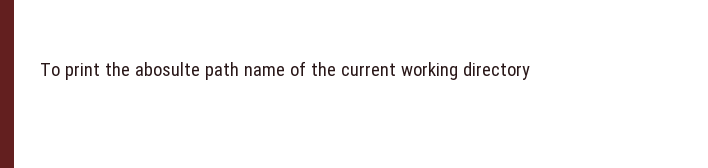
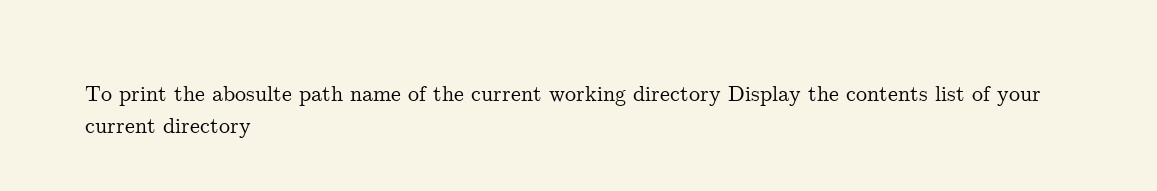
(530, 71) none -> [728,86,1041,106] [85,118,251,138] Display the contents list of your current directory

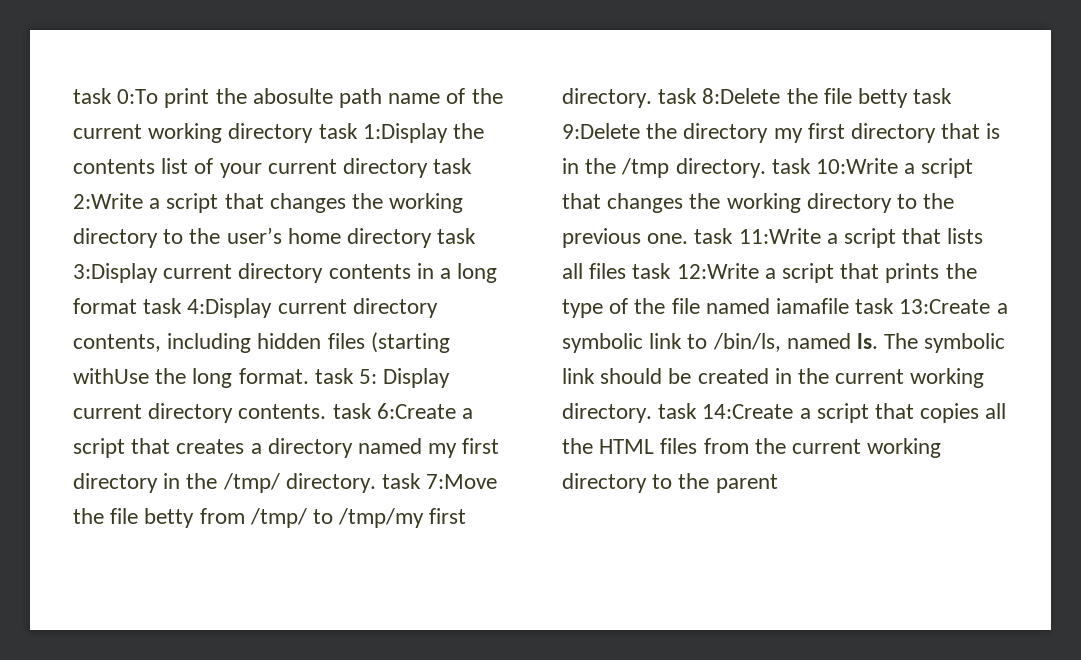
[85,86,112,101] To -> [73,88,159,104] task 0:To
[728,86,801,106] Display -> [318,123,448,143] task 1:Display
(251, 128) none -> [433,158,473,174] [73,193,464,213] [73,227,477,248] [73,263,498,283] [73,298,438,318] [73,332,450,353] [73,368,451,388] [73,403,474,423] [73,438,500,458] [73,473,498,493] [73,508,467,528] [562,88,953,108] [562,123,1001,143] [562,158,974,178] [562,193,955,213] [562,228,984,248] [562,263,977,283] [562,298,1008,318] [562,333,1006,353] [562,368,985,388] [562,403,1007,423] [562,438,942,458] [562,473,778,493] task 2:Write a script that changes the working directory to the user’s home directory task 3:Display current directory contents in a long format task 4:Display current directory contents, including hidden files (starting withUse the long format. task 5: Display current directory contents. task 6:Create a script that creates a directory named my first directory in the /tmp/ directory. task 7:Move the file betty from /tmp/ to /tmp/my first directory. task 8:Delete the file betty task 9:Delete the directory my first directory that is in the /tmp directory. task 10:Write a script that changes the working directory to the previous one. task 11:Write a script that lists all files task 12:Write a script that prints the type of the file named iamafile task 13:Create a symbolic link to /bin/ls, named ls. The symbolic link should be created in the current working directory. task 14:Create a script that copies all the HTML files from the current working directory to the parent

